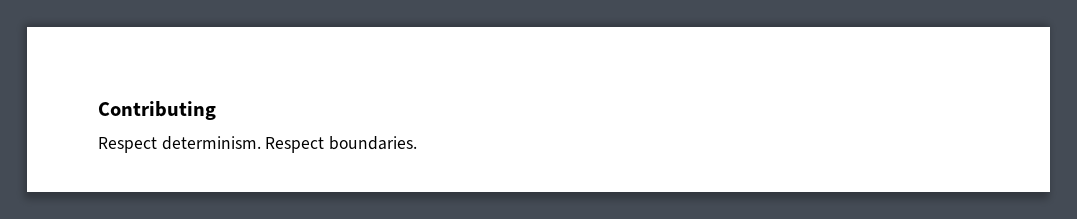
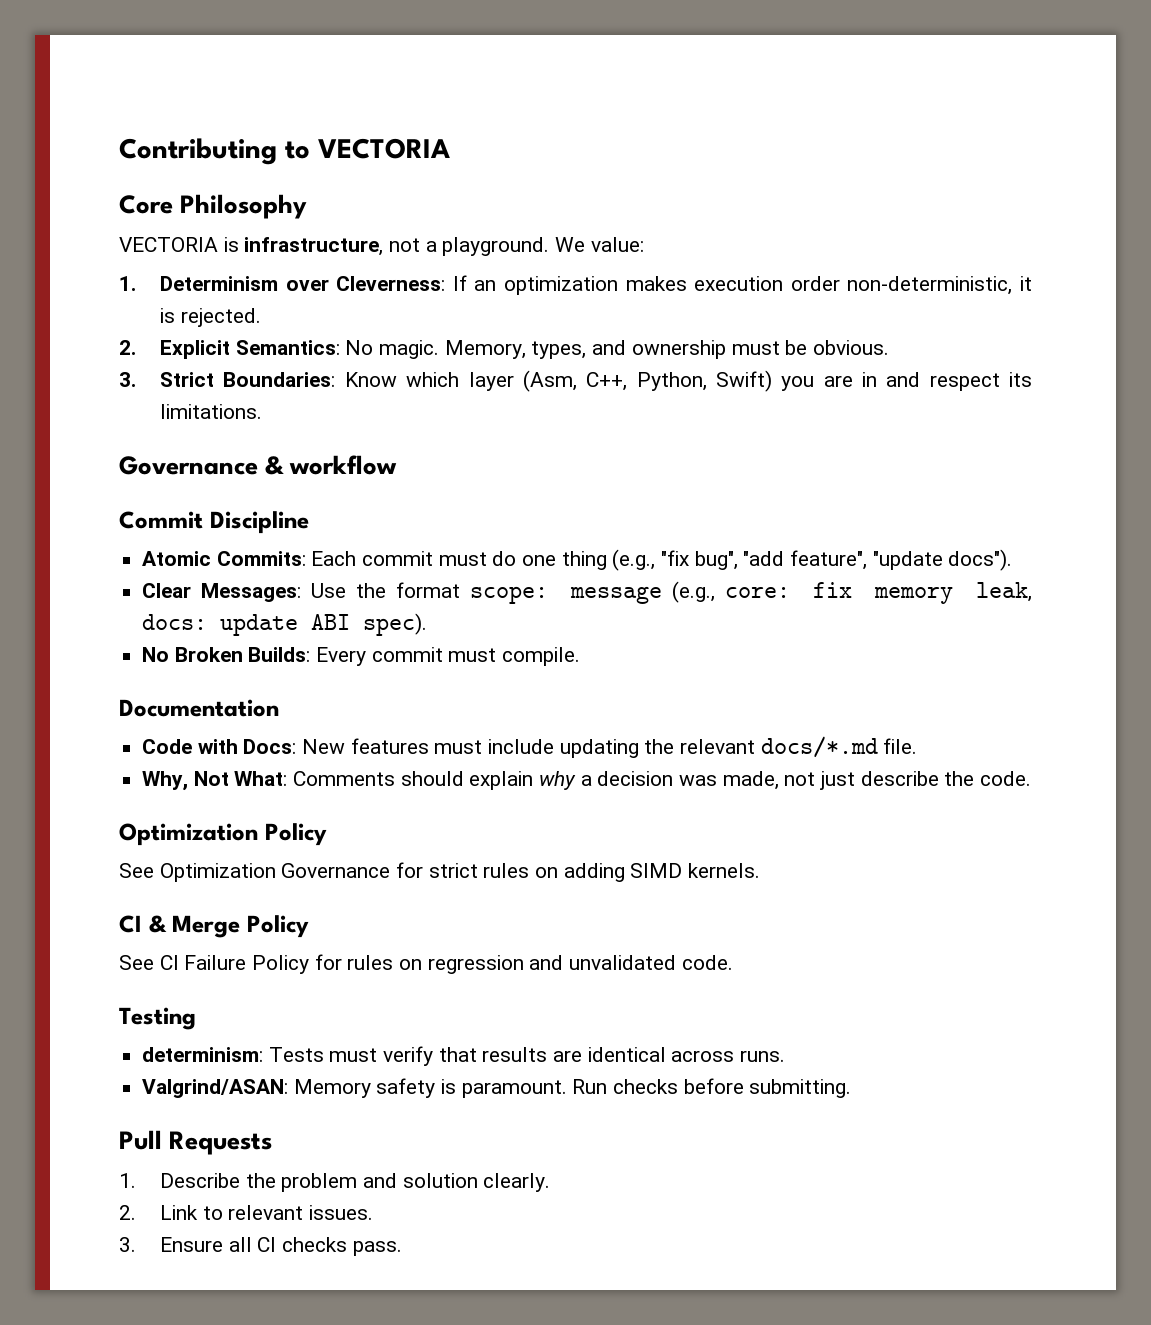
[98,136,418,153] // Respect determinism. Respect boundaries. -> [285,138,450,159] [119,194,308,219] [119,237,644,256] [119,275,1032,295] [160,308,261,327] [119,340,889,359] [119,370,1033,392] [160,404,263,419] [119,455,398,475] [119,511,309,534] [142,549,1013,571] [142,581,1032,604] [142,613,428,636] [142,647,581,666] [119,699,279,717] [142,736,918,758] [142,771,1032,791] [119,823,327,846] [119,862,761,882] [119,915,309,938] [119,954,733,974] [119,1007,196,1030] [142,1046,786,1066] [142,1078,852,1098] [119,1130,273,1155] [119,1173,551,1192] [119,1205,374,1220] [119,1237,402,1256] to VECTORIA // Core Philosophy // VECTORIA is infrastructure, not a playground. We value: // 1. Determinism over Cleverness: If an optimization makes execution order non-deterministic, it is rejected. // 2. Explicit Semantics: No magic. Memory, types, and ownership must be obvious. // 3. Strict Boundaries: Know which layer (Asm, C++, Python, Swift) you are in and respect its limitations. // Governance & workflow // Commit Discipline // Atomic Commits: Each commit must do one thing (e.g., "fix bug", "add feature", "update docs"). // Clear Messages: Use the format scope: message (e.g., core: fix memory leak, docs: update ABI spec). // No Broken Builds: Every commit must compile. // Documentation // Code with Docs: New features must include updating the relevant docs/*.md file. // Why, Not What: Comments should explain why a decision was made, not just describe the code. // Optimization Policy // See Optimization Governance for strict rules on adding SIMD kernels. // CI & Merge Policy // See CI Failure Policy for rules on regression and unvalidated code. // Testing // determinism: Tests must verify that results are identical across runs. // Valgrind/ASAN: Memory safety is paramount. Run checks before submitting. // Pull Requests // 1. Describe the problem and solution clearly. // 2. Link to relevant issues. // 3. Ensure all CI checks pass.

